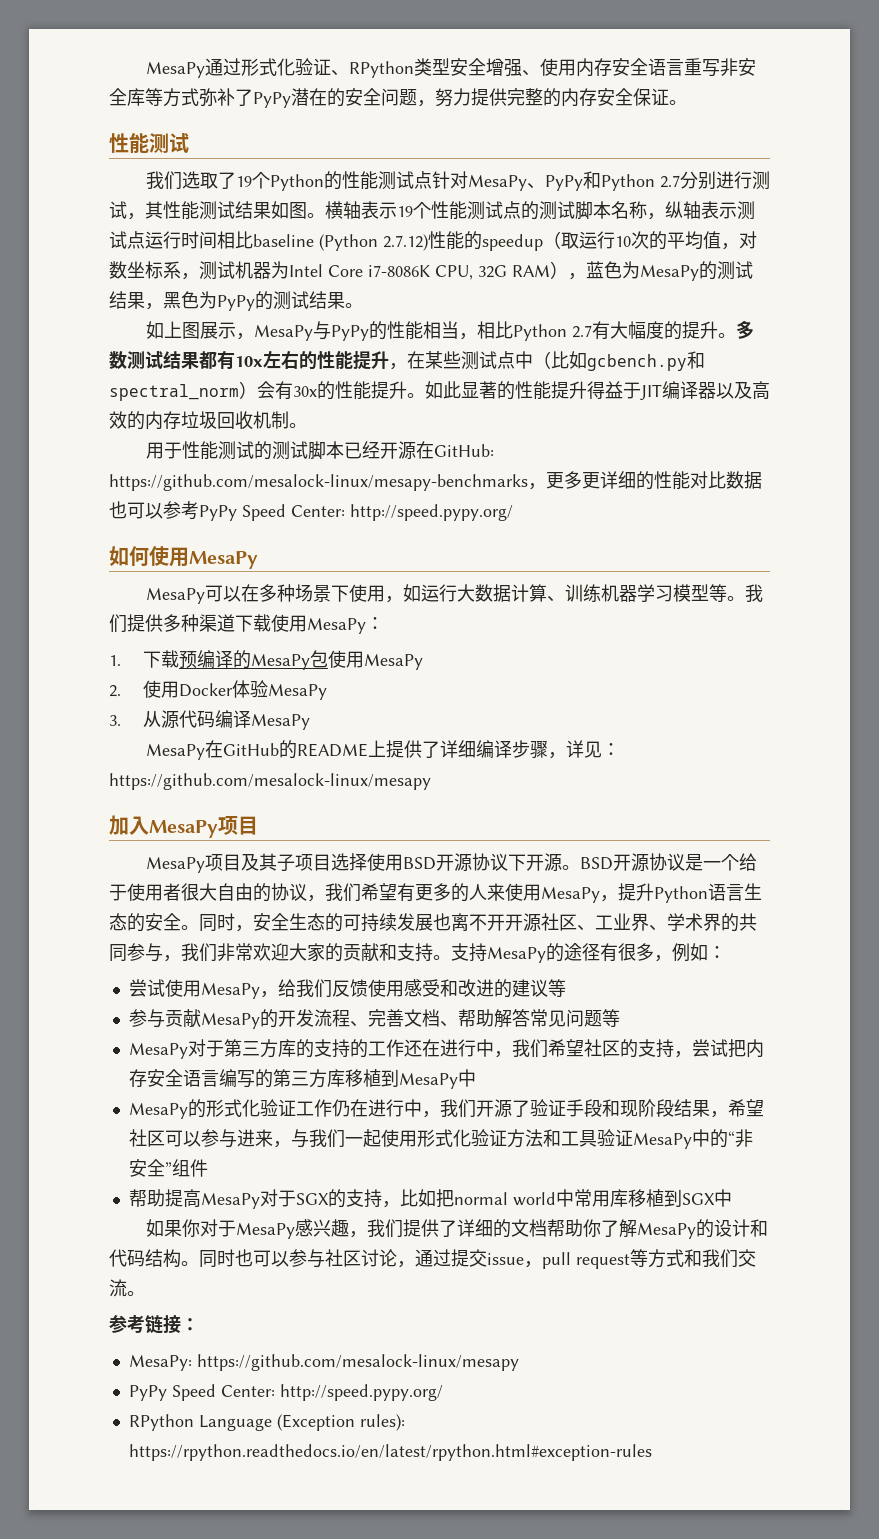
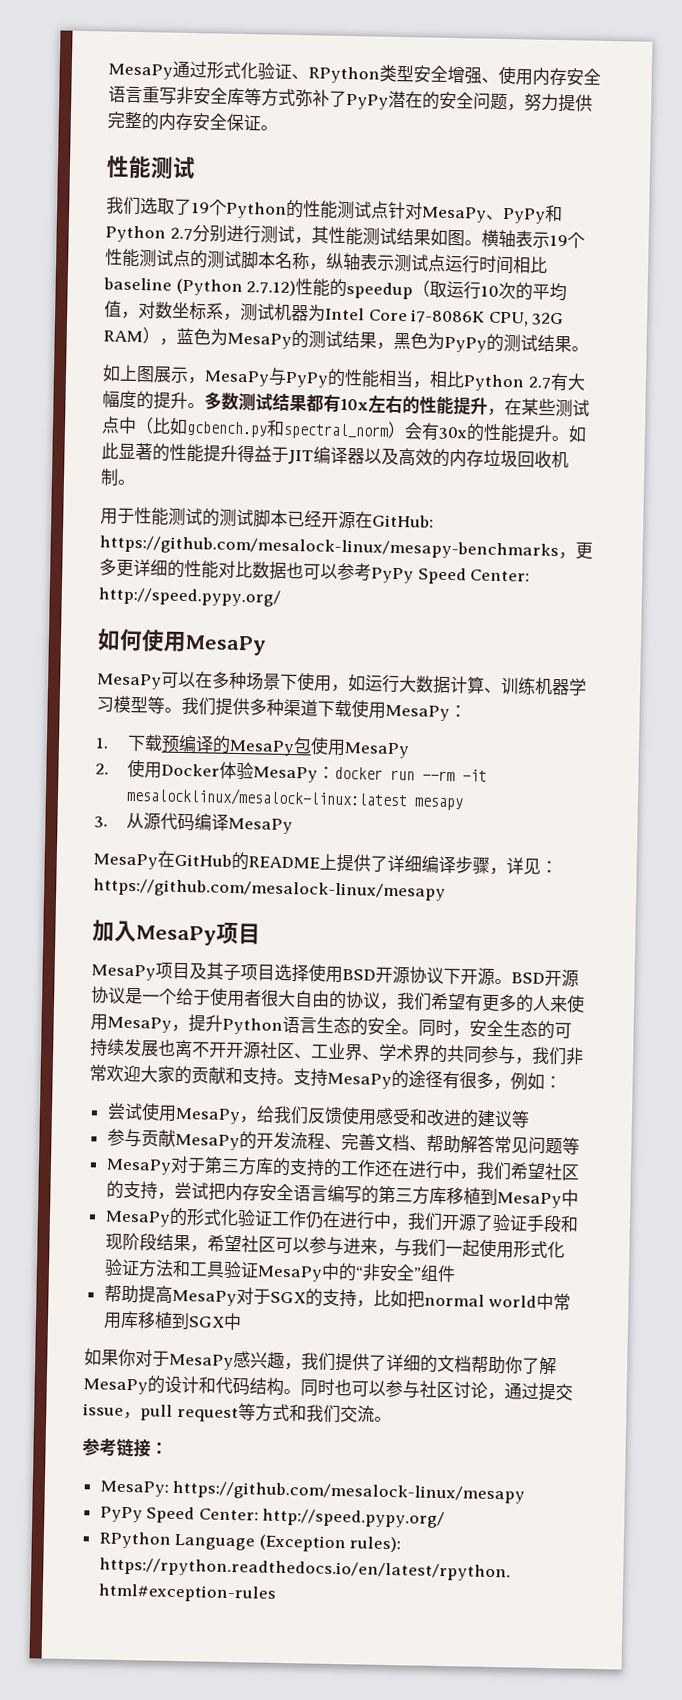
(327, 692) none -> [317,766,488,782] [126,786,465,811] ：docker run --rm -it mesalocklinux/mesalock-linux:latest mesapy

